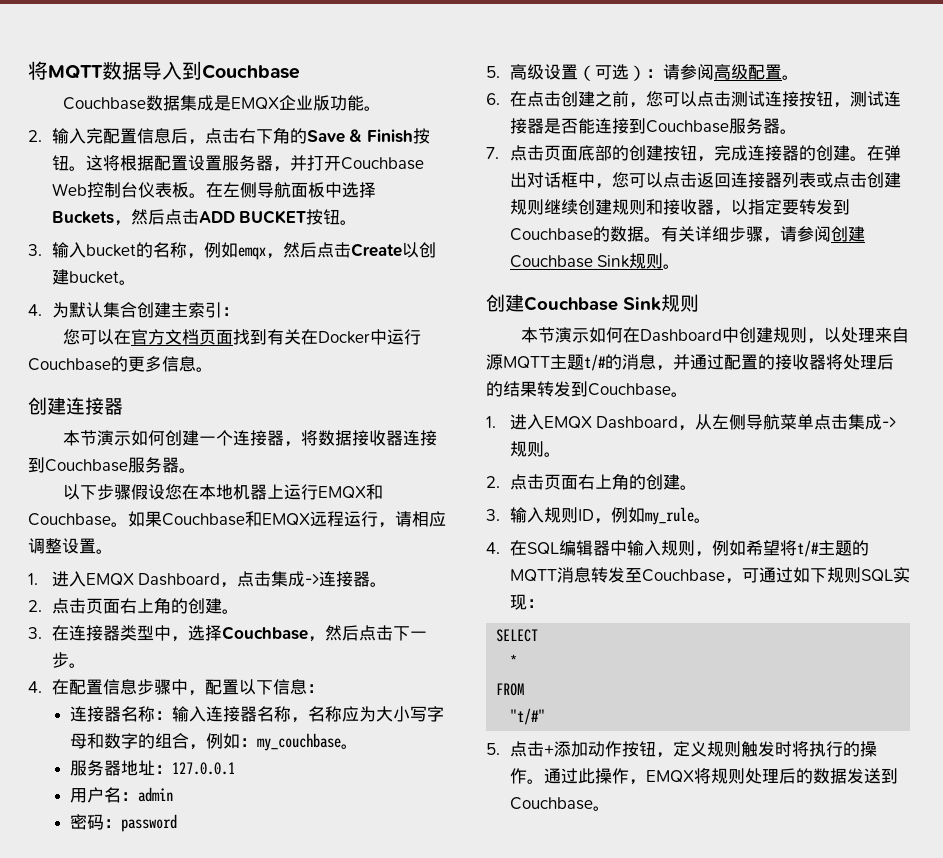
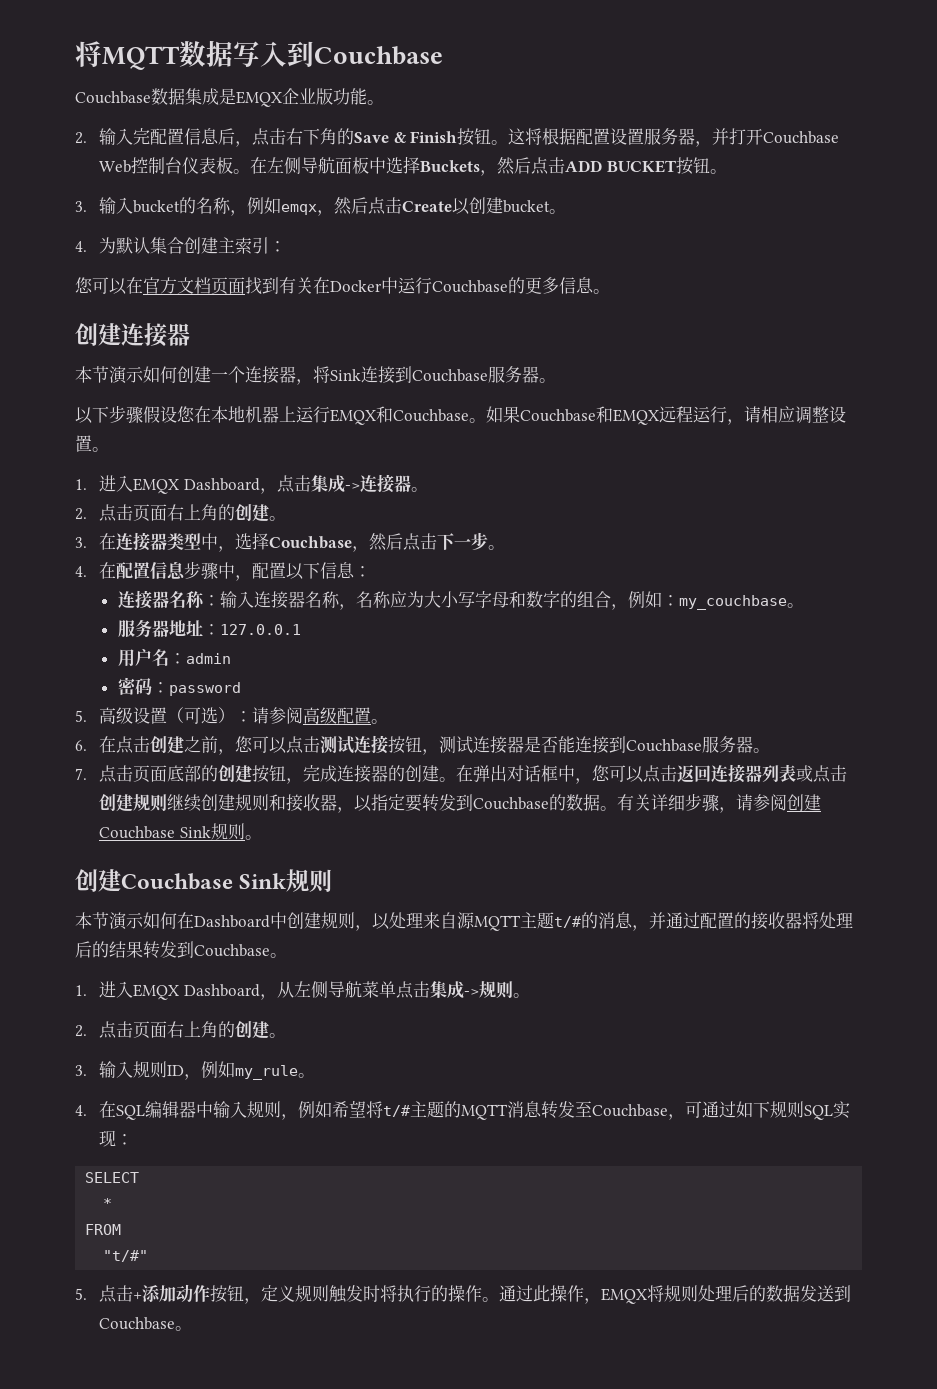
[142,62,162,80] 导 -> [233,41,260,67] 写
[317,430,403,446] 数据接收器 -> [330,369,361,381] Sink

